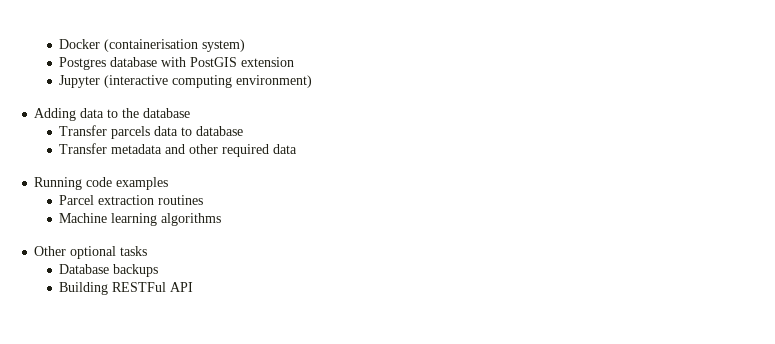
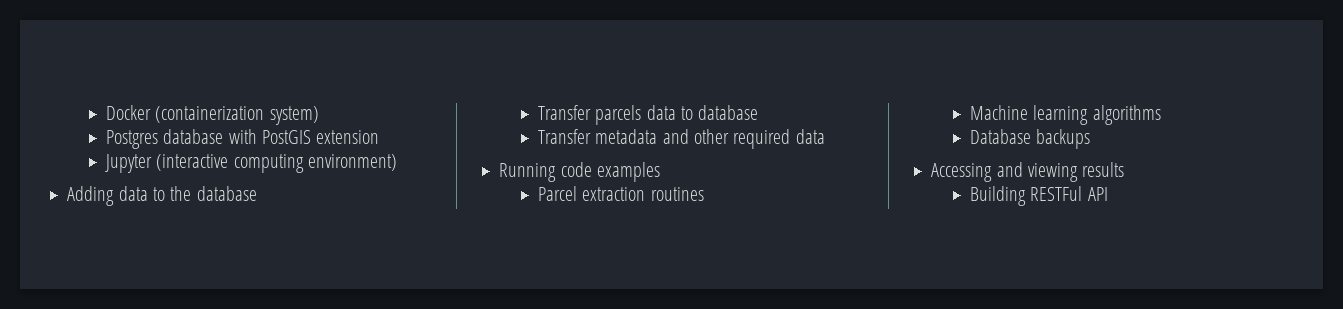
[104,39,199,52] (containerisation -> [155,106,265,123] (containerization
[34,246,148,259] // Other optional tasks -> (1161, 115) none
(159, 270) none -> [931,162,1125,182] // Accessing and viewing results

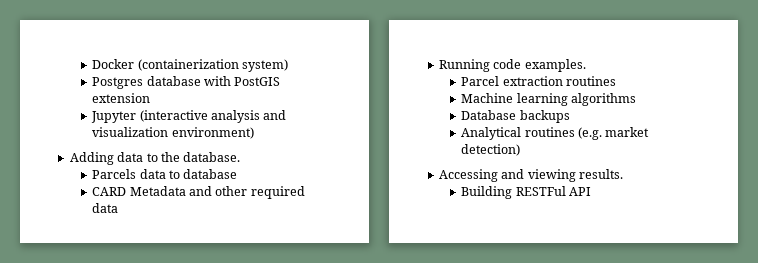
[233,154,304,173] computing -> [211,110,287,123] [92,127,169,137] analysis and visualization
[196,186,257,201] [538,105,642,125] database // Transfer parcels -> [183,152,241,162] [92,169,137,179] database. // Parcels
[538,129,658,144] Transfer metadata -> [92,186,186,196] CARD Metadata
[596,162,660,182] examples -> [524,59,586,72] examples.
(1091, 139) none -> [461,127,650,140] [461,144,521,156] // Analytical routines (e.g. market detection)
[1082,162,1125,177] results -> [578,169,623,179] results.

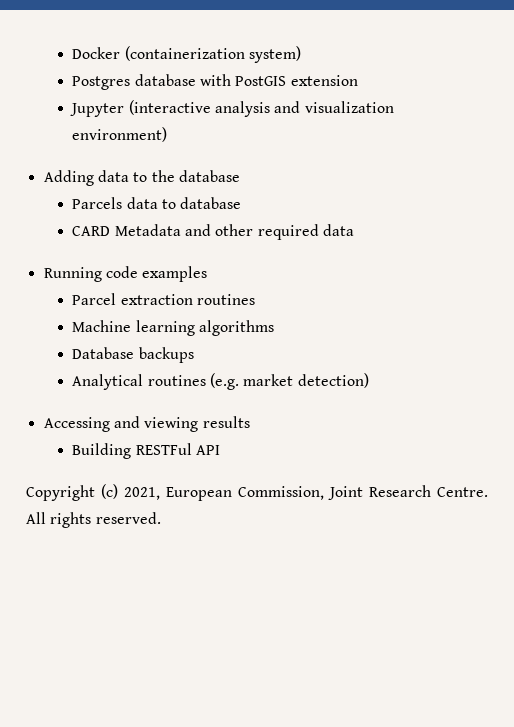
[183,152,241,162] database. -> [178,170,240,182] database
[524,59,586,72] examples. -> [142,266,208,282] examples
[578,169,623,179] results. -> [202,416,250,428] results
(592, 191) none -> [26,484,488,501] [26,512,161,528] // Copyright (c) 2021, European Commission, Joint Research Centre. All rights reserved.

